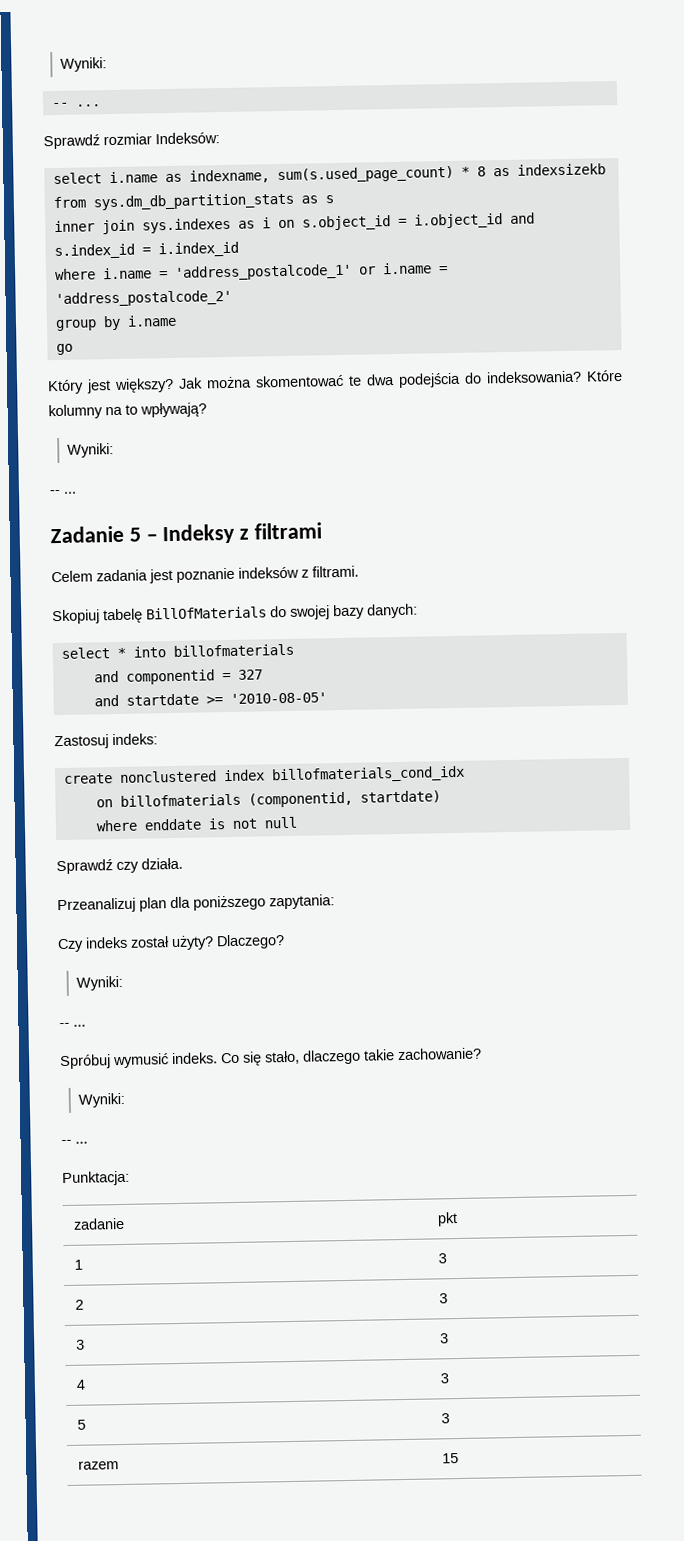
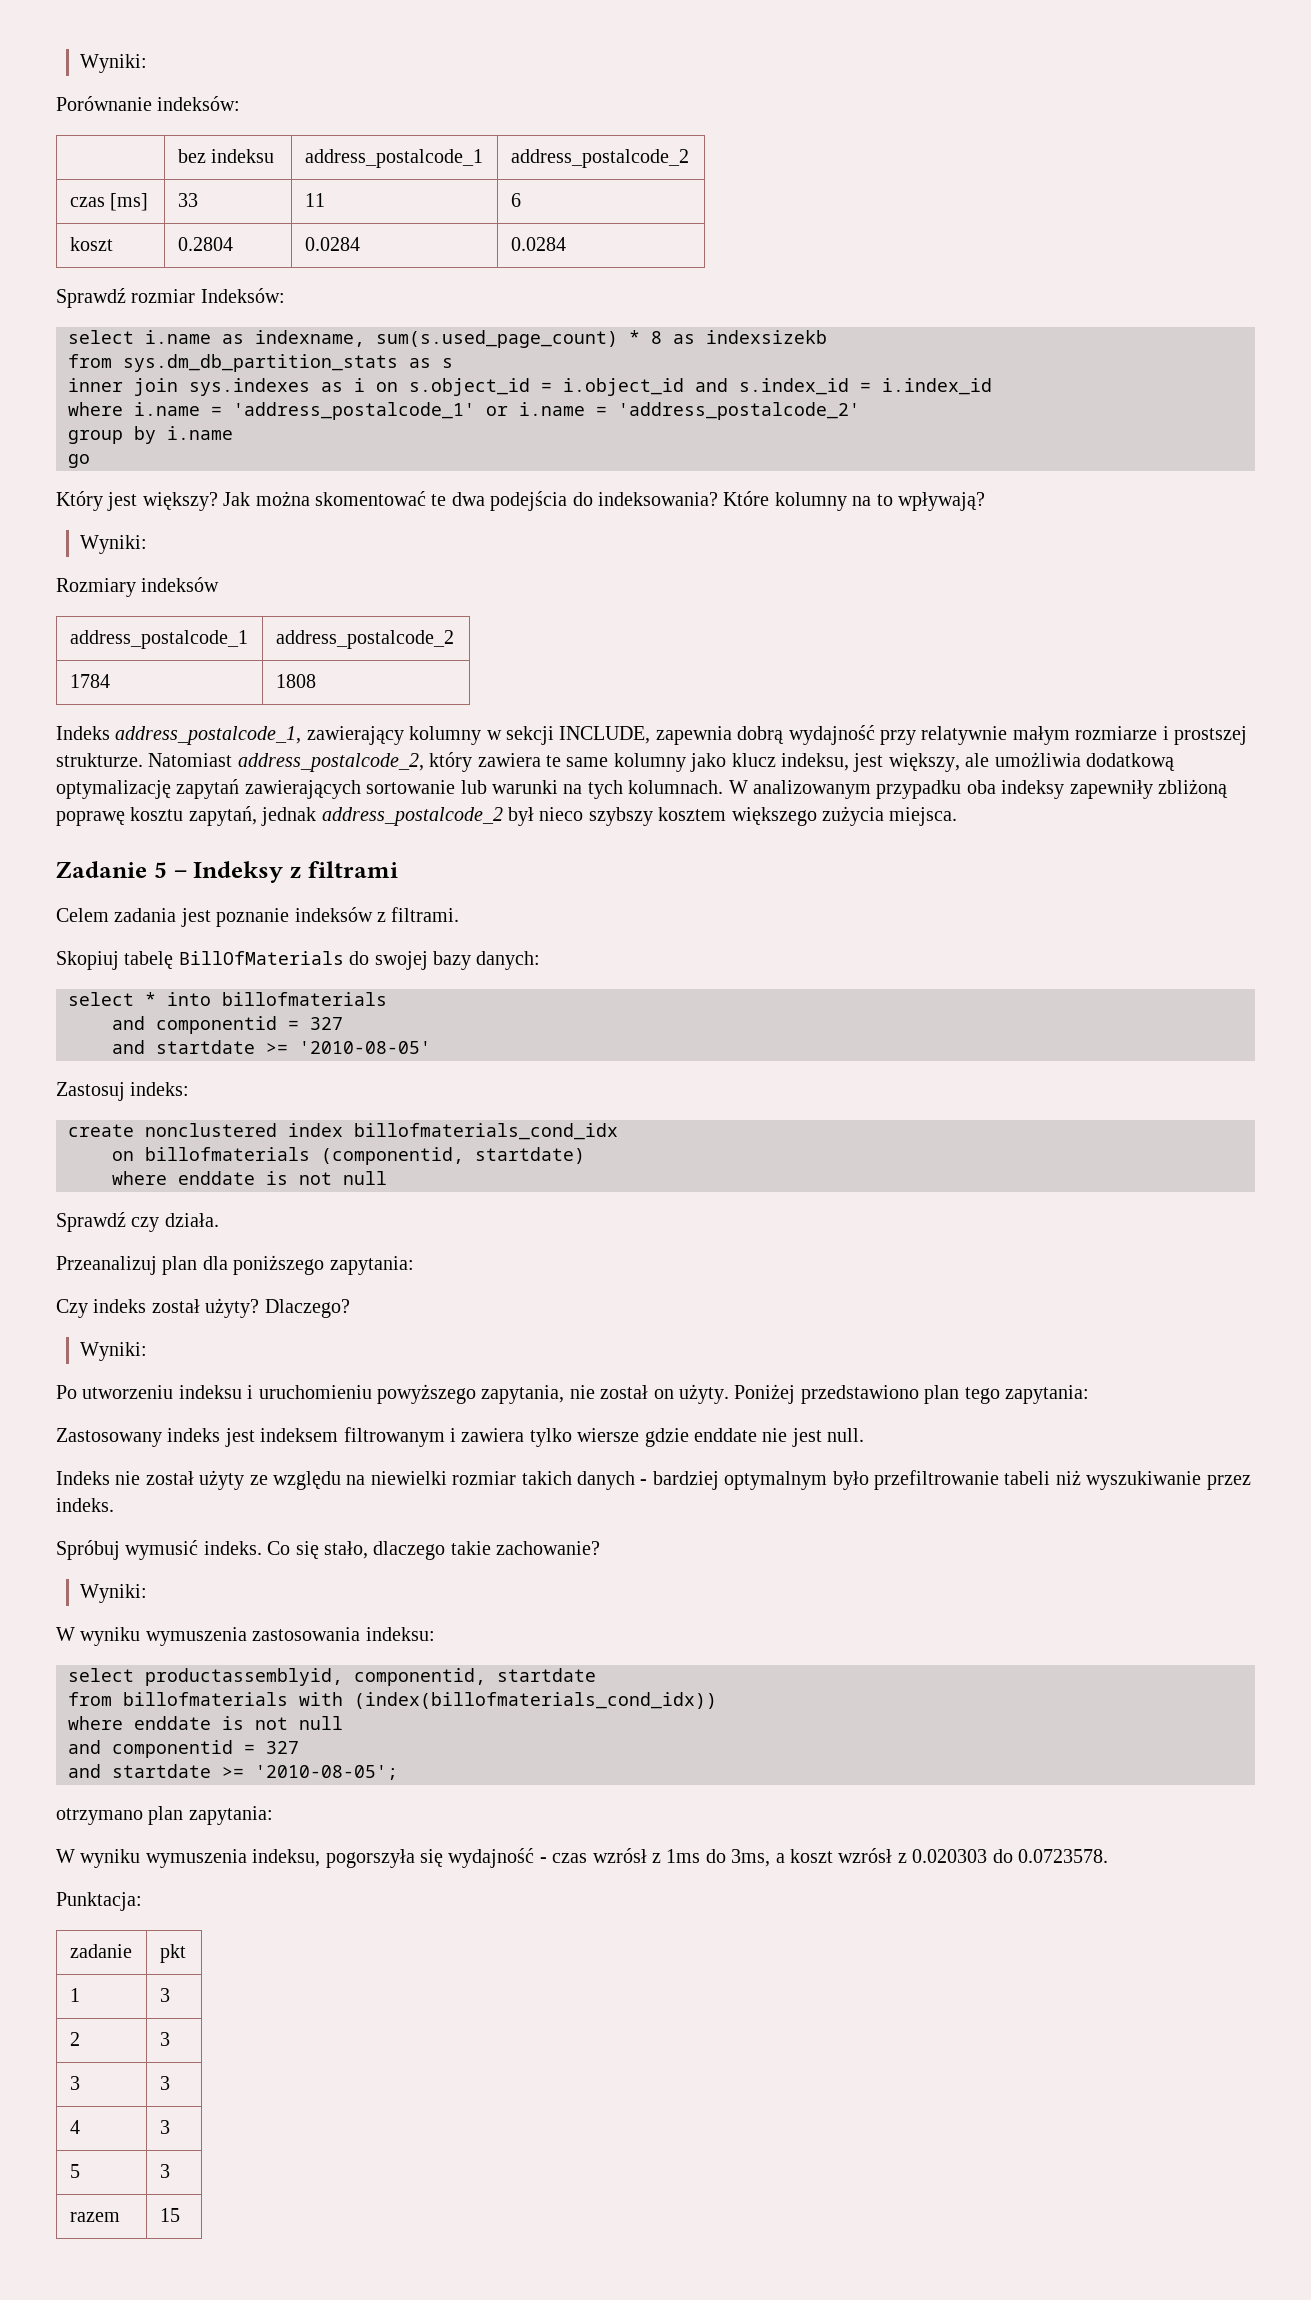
[60,57,108,72] [51,102,101,108] Wyniki: // -- ... -> [79,54,147,73] [56,96,241,111] [177,149,275,163] [304,149,483,168] [510,149,689,168] [69,193,149,211] [177,193,198,207] [304,193,325,207] [510,193,521,207] [69,237,113,251] [177,237,233,251] [304,237,360,251] [510,237,566,251] Wyniki: // Porównanie indeksów: // | bez indeksu | address_postalcode_1 | address_postalcode_2 // czas [ms] | 33 | 11 | 6 // koszt | 0.2804 | 0.0284 | 0.0284
[49,489,77,495] -- ... -> [56,577,220,597] [69,630,248,649] [275,630,454,649] [69,674,110,688] [275,674,316,688] [56,725,1247,745] [56,752,1175,772] [56,779,1228,799] [56,806,958,826] Rozmiary indeksów // address_postalcode_1 | address_postalcode_2 // 1784 | 1808 // Indeks address_postalcode_1, zawierający kolumny w sekcji INCLUDE, zapewnia dobrą wydajność przy relatywnie małym rozmiarze i prostszej strukturze. Natomiast address_postalcode_2, który zawiera te same kolumny jako klucz indeksu, jest większy, ale umożliwia dodatkową optymalizację zapytań zawierających sortowanie lub warunki na tych kolumnach. W analizowanym przypadku oba indeksy zapewniły zbliżoną poprawę kosztu zapytań, jednak address_postalcode_2 był nieco szybszy kosztem większego zużycia miejsca.
[59,1022,86,1028] -- ... -> [56,1384,1089,1404] [56,1427,865,1447] [56,1470,1251,1490] [56,1498,114,1512] Po utworzeniu indeksu i uruchomieniu powyższego zapytania, nie został on użyty. Poniżej przedstawiono plan tego zapytania: // Zastosowany indeks jest indeksem filtrowanym i zawiera tylko wiersze gdzie enddate nie jest null. // Indeks nie został użyty ze względu na niewielki rozmiar takich danych - bardziej optymalnym było przefiltrowanie tabeli niż wyszukiwanie przez indeks.
[61,1139,88,1145] -- ... -> [56,1627,435,1646] [68,1668,596,1686] [68,1692,717,1709] [68,1716,343,1730] [68,1740,299,1758] [68,1764,398,1780] [56,1806,273,1825] [56,1848,1108,1868] W wyniku wymuszenia zastosowania indeksu: // select productassemblyid, componentid, startdate // from billofmaterials with (index(billofmaterials_cond_idx)) // where enddate is not null // and componentid = 327 // and startdate >= '2010-08-05'; // otrzymano plan zapytania: // W wyniku wymuszenia indeksu, pogorszyła się wydajność - czas wzrósł z 1ms do 3ms, a koszt wzrósł z 0.020303 do 0.0723578.

